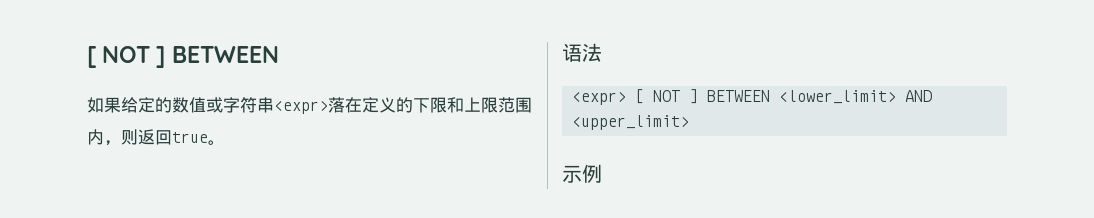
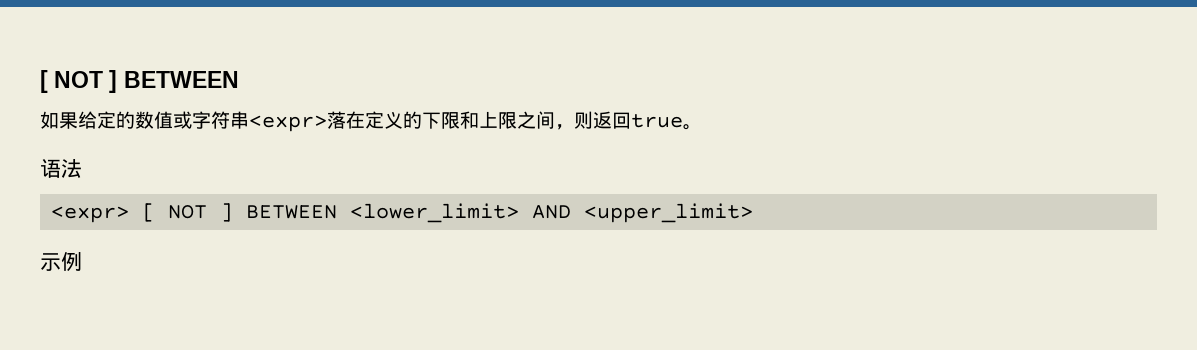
[498,97,532,113] [87,129,104,145] 范围内 -> [517,111,555,129] 之间

